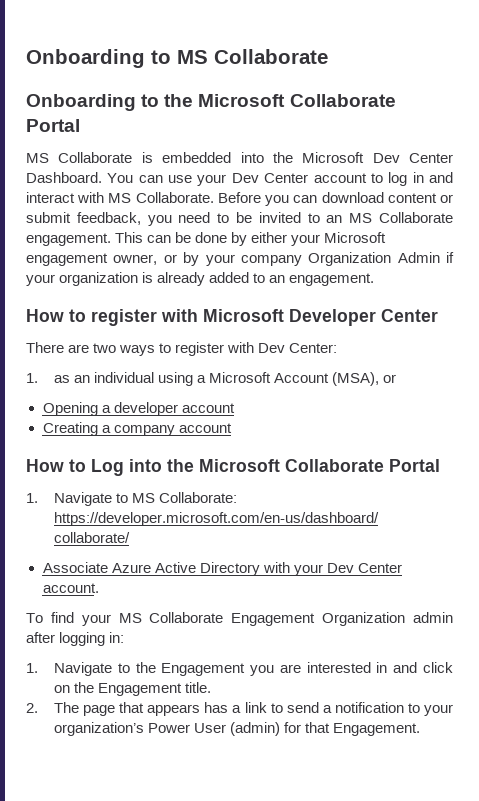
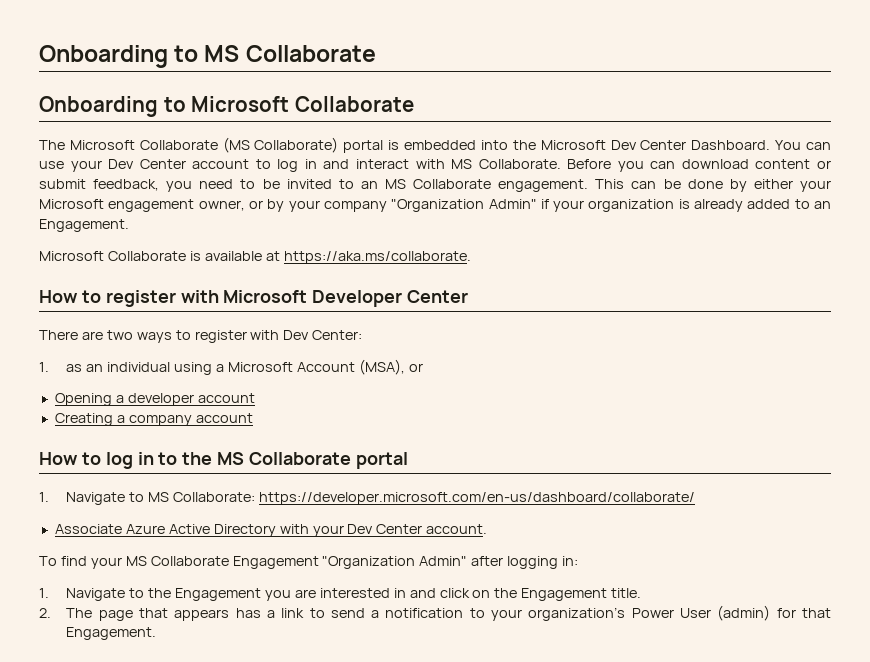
[164,94,396,107] [26,119,80,132] [26,152,133,163] the Microsoft Collaborate Portal // MS Collaborate -> [191,96,414,112] [39,137,384,153] Microsoft Collaborate // The Microsoft Collaborate (MS Collaborate) portal
[308,252,440,266] Organization Admin -> [391,199,537,212] "Organization Admin"
[289,273,375,286] engagement. -> [39,219,129,232] [39,251,471,264] Engagement. // Microsoft Collaborate is available at https://aka.ms/collaborate.
[91,459,440,476] Log into the Microsoft Collaborate Portal -> [105,452,408,469] log in to the MS Collaborate portal
[322,612,454,626] Organization admin -> [322,556,468,569] "Organization Admin"

